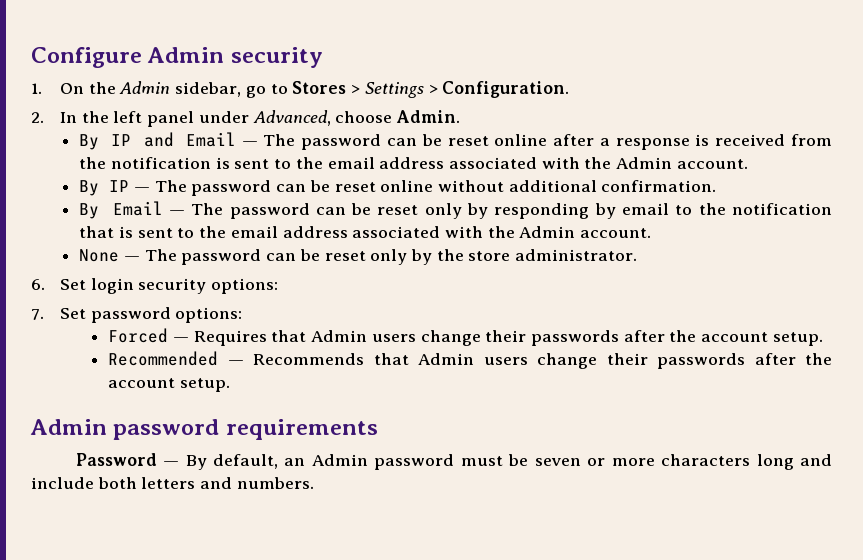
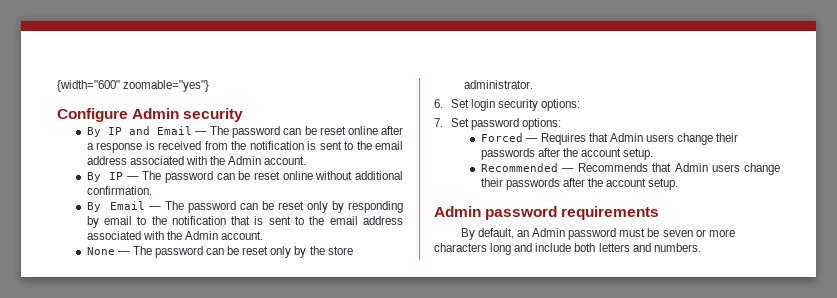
(31, 57) none -> [57,80,210,92] {width="600" zoomable="yes"} //
[31,81,570,98] [31,110,461,127] // 1. On the Admin sidebar, go to Stores > Settings > Configuration. // 2. In the left panel under Advanced, choose Admin. -> (244, 115) none
[75,453,180,466] Password — -> (660, 213) none

